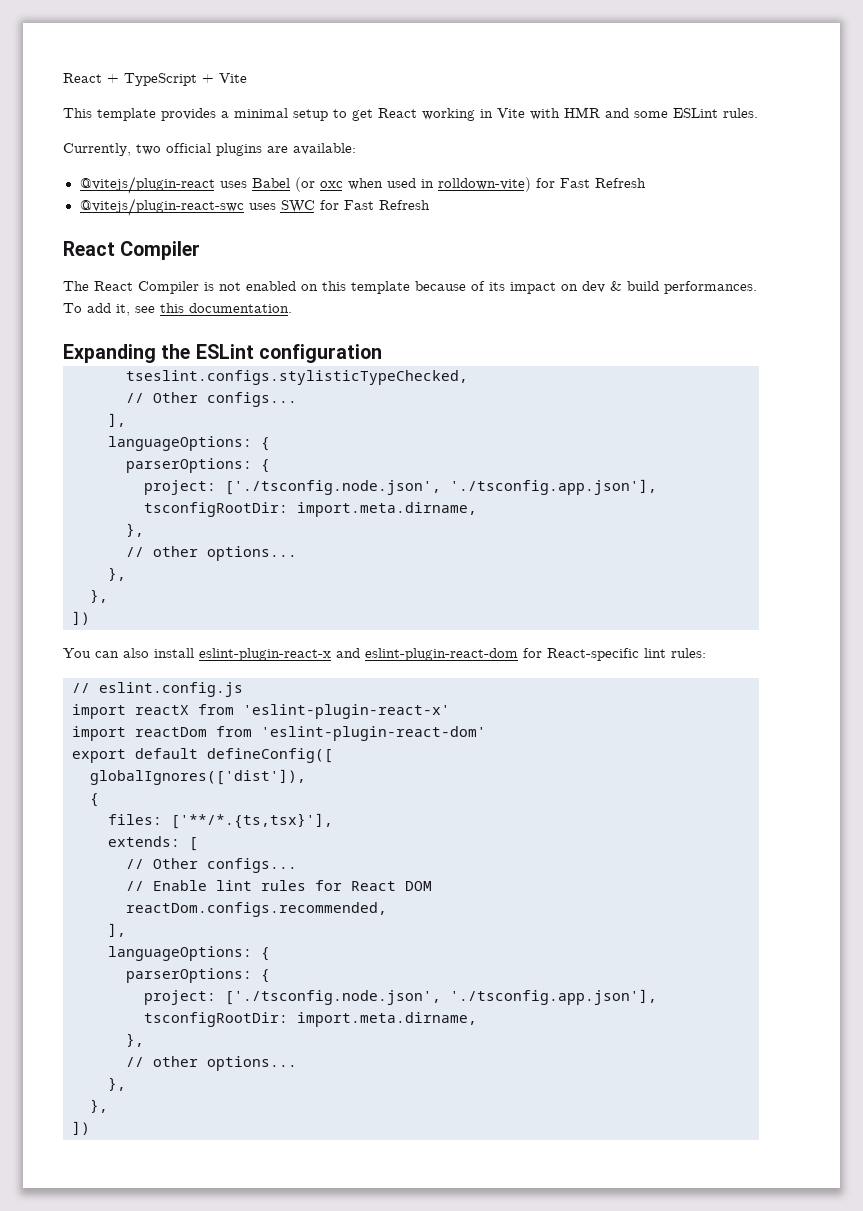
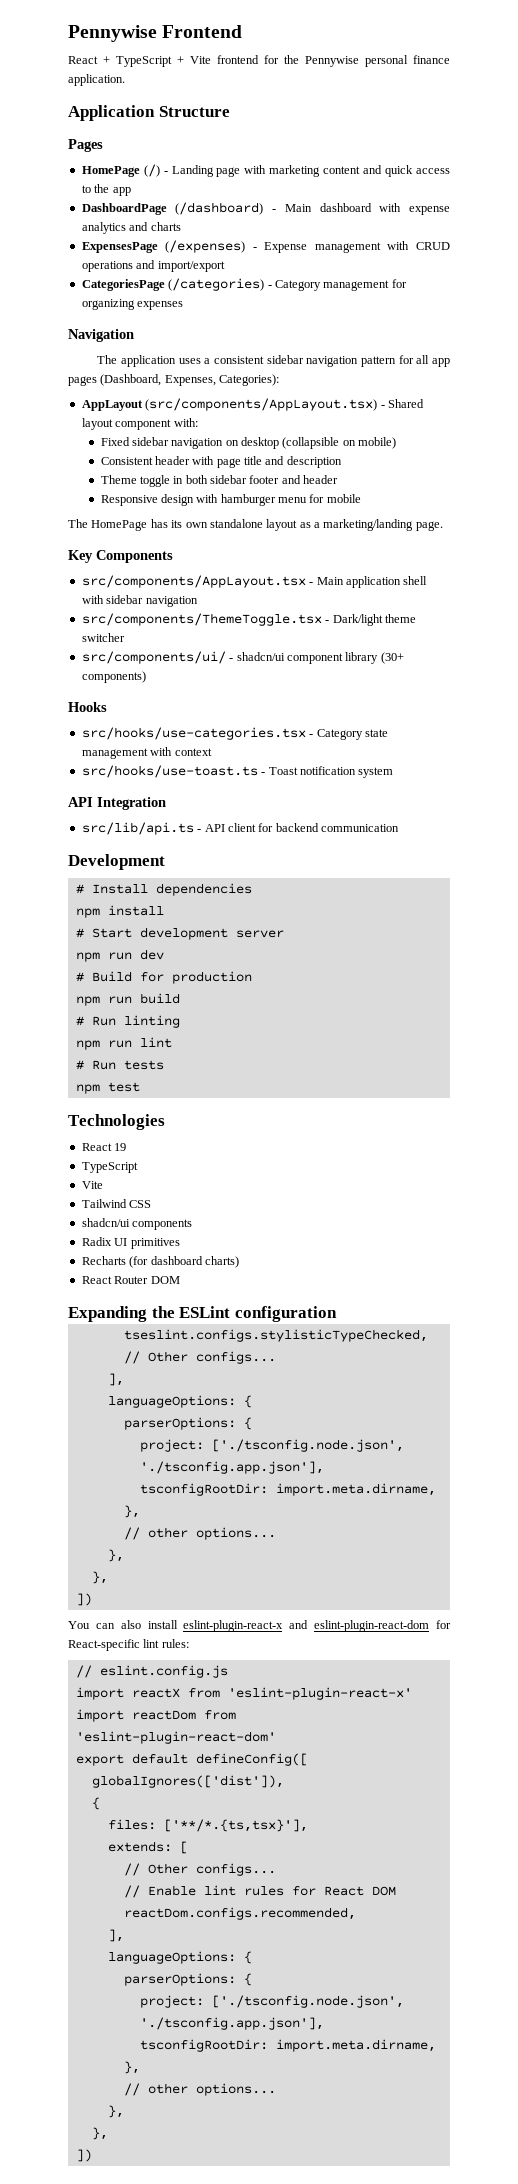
(63, 78) none -> [68,25,243,42] Pennywise Frontend //
[63,107,758,121] [63,143,356,156] [79,176,646,194] [79,198,430,216] [63,241,201,260] [63,281,757,294] [63,303,292,316] // This template provides a minimal setup to get React working in Vite with HMR and some ESLint rules. // Currently, two official plugins are available: // @vitejs/plugin-react uses Babel (or oxc when used in rolldown-vite) for Fast Refresh // @vitejs/plugin-react-swc uses SWC for Fast Refresh // React Compiler // The React Compiler is not enabled on this template because of its impact on dev & build performances. To add it, see this documentation. -> [217,55,450,67] [68,74,125,86] [68,105,230,121] [68,139,103,152] [81,164,451,177] [81,184,131,196] [81,202,450,215] [81,222,181,234] [81,240,450,253] [81,260,225,272] [81,278,407,291] [81,299,184,310] [68,329,134,342] [97,355,450,367] [68,374,280,386] [81,398,424,411] [81,418,198,430] [100,437,397,449] [100,456,342,468] [100,475,339,487] [100,494,361,506] [68,519,443,531] [68,550,173,563] [81,575,428,588] [81,595,198,607] [81,613,416,626] [81,633,125,642] [81,651,404,664] [81,671,146,683] [68,702,107,712] [81,727,388,740] [81,747,212,759] [81,765,394,778] [68,797,166,810] [81,822,399,835] [68,854,165,870] [75,883,252,896] [75,905,164,918] [75,927,284,940] [75,949,164,962] [75,971,252,984] [75,993,180,1006] [75,1015,180,1028] [75,1037,172,1050] [75,1060,164,1070] [75,1082,140,1094] [68,1114,165,1130] [81,1143,127,1151] [81,1162,138,1173] [81,1181,103,1189] [81,1199,152,1208] [81,1218,193,1230] [81,1237,180,1249] [81,1256,239,1268] [81,1276,180,1284] frontend for the Pennywise personal finance application. // Application Structure // Pages // HomePage (/) - Landing page with marketing content and quick access to the app // DashboardPage (/dashboard) - Main dashboard with expense analytics and charts // ExpensesPage (/expenses) - Expense management with CRUD operations and import/export // CategoriesPage (/categories) - Category management for organizing expenses // Navigation // The application uses a consistent sidebar navigation pattern for all app pages (Dashboard, Expenses, Categories): // AppLayout (src/components/AppLayout.tsx) - Shared layout component with: // Fixed sidebar navigation on desktop (collapsible on mobile) // Consistent header with page title and description // Theme toggle in both sidebar footer and header // Responsive design with hamburger menu for mobile // The HomePage has its own standalone layout as a marketing/landing page. // Key Components // src/components/AppLayout.tsx - Main application shell with sidebar navigation // src/components/ThemeToggle.tsx - Dark/light theme switcher // src/components/ui/ - shadcn/ui component library (30+ components) // Hooks // src/hooks/use-categories.tsx - Category state management with context // src/hooks/use-toast.ts - Toast notification system // API Integration // src/lib/api.ts - API client for backend communication // Development // # Install dependencies // npm install // # Start development server // npm run dev // # Build for production // npm run build // # Run linting // npm run lint // # Run tests // npm test // Technologies // React 19 // TypeScript // Vite // Tailwind CSS // shadcn/ui components // Radix UI primitives // Recharts (for dashboard charts) // React Router DOM

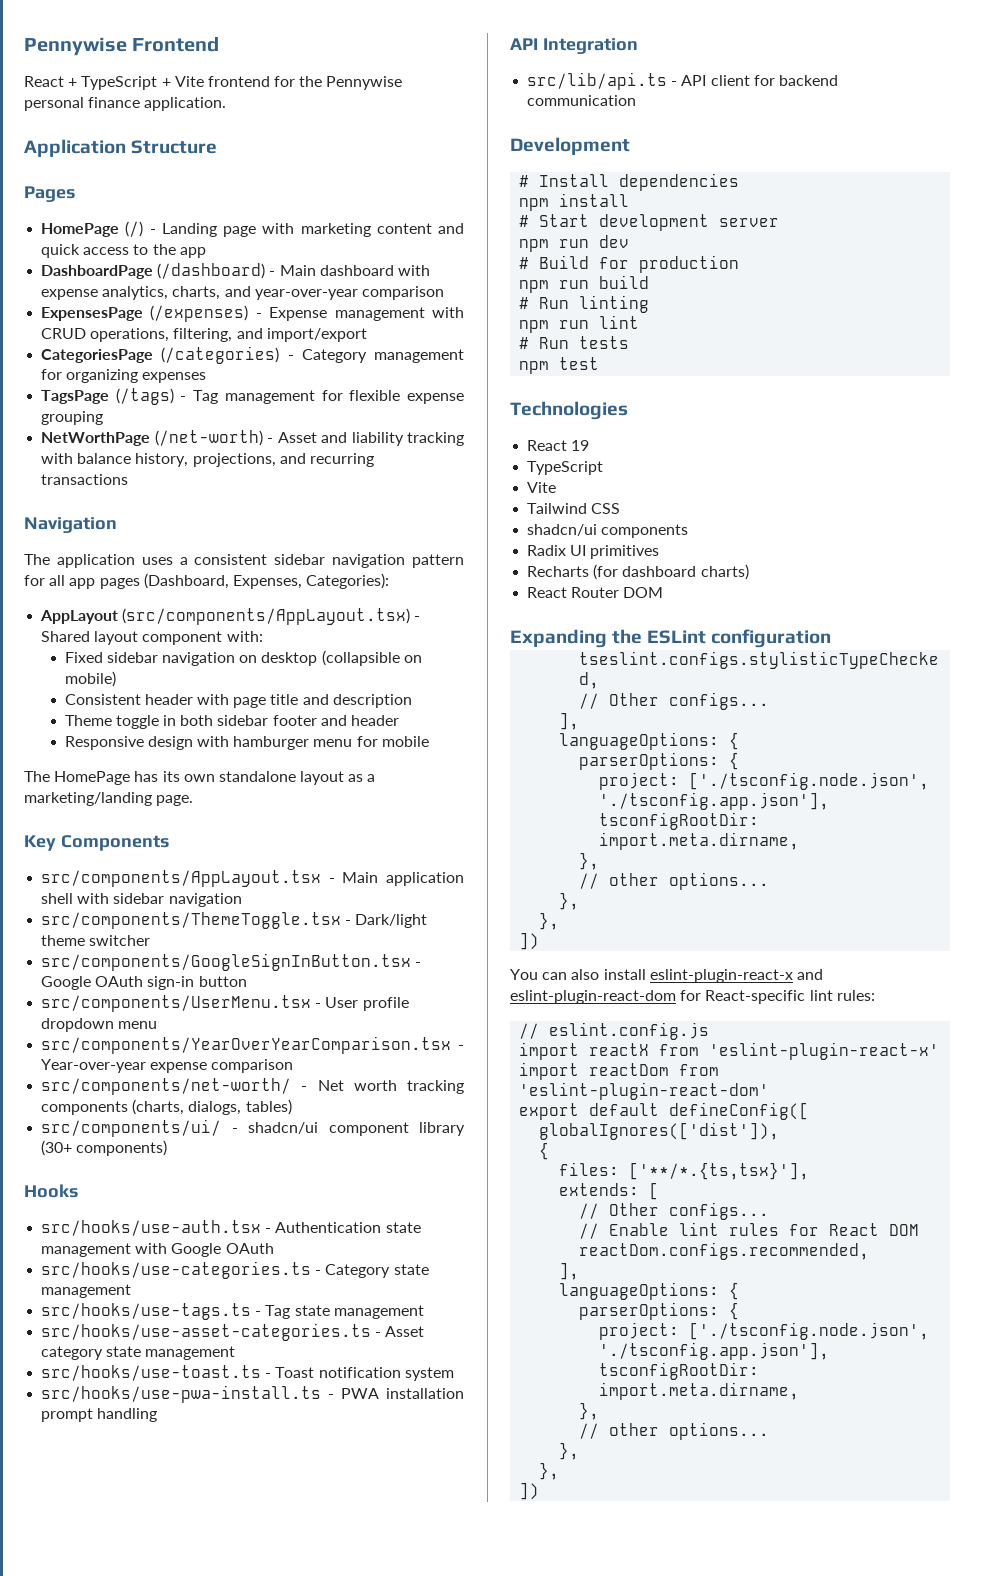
[81,222,181,234] analytics and charts -> [102,286,444,300] analytics, charts, and year-over-year comparison
[81,261,133,272] operations -> [90,328,233,342] operations, filtering,
(184, 305) none -> [41,388,464,405] [41,411,104,425] [41,430,464,446] [41,453,374,467] [41,474,129,485] // TagsPage (/tags) - Tag management for flexible expense grouping // NetWorthPage (/net-worth) - Asset and liability tracking with balance history, projections, and recurring transactions
(125, 637) none -> [41,953,422,971] [41,976,247,990] [41,995,409,1012] [41,1018,158,1032] [41,1036,464,1054] [41,1059,294,1073] [41,1078,465,1095] [41,1099,292,1115] // src/components/GoogleSignInButton.tsx - Google OAuth sign-in button // src/components/UserMenu.tsx - User profile dropdown menu // src/components/YearOverYearComparison.tsx - Year-over-year expense comparison // src/components/net-worth/ - Net worth tracking components (charts, dialogs, tables)
[81,727,388,740] [81,747,212,759] src/hooks/use-categories.tsx - Category state management with context -> [41,1220,421,1236] [41,1243,274,1257] [41,1261,429,1279] [41,1284,132,1298] [41,1303,424,1320] [41,1323,425,1341] [41,1346,236,1360] src/hooks/use-auth.tsx - Authentication state management with Google OAuth // src/hooks/use-categories.ts - Category state management // src/hooks/use-tags.ts - Tag state management // src/hooks/use-asset-categories.ts - Asset category state management
(394, 772) none -> [41,1385,465,1403] [41,1408,158,1422] // src/hooks/use-pwa-install.ts - PWA installation prompt handling

